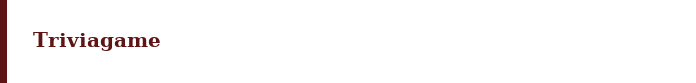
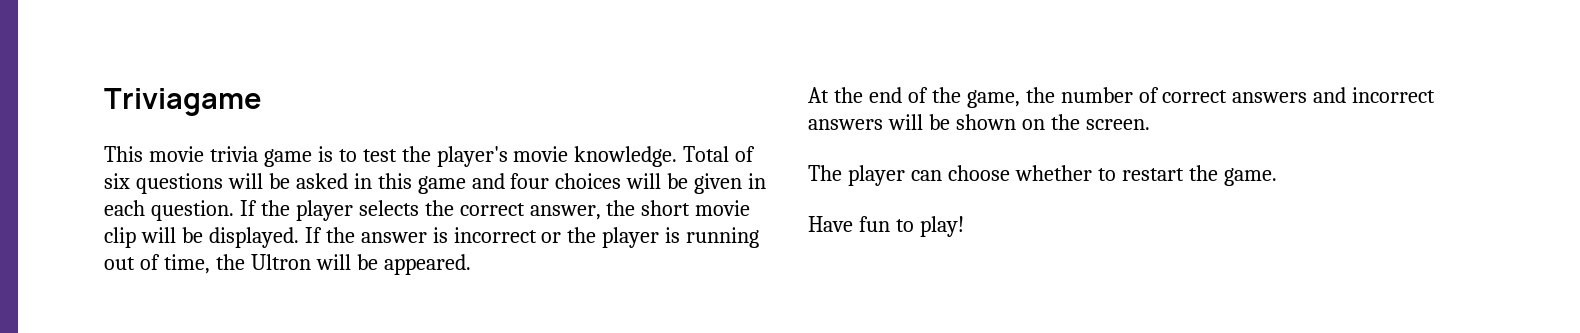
(161, 41) none -> [104,146,756,167] [104,173,767,194] [104,200,751,221] [104,227,760,248] [104,254,471,275] [808,87,1436,108] [808,114,1150,130] [808,165,1277,186] [808,216,964,237] // This movie trivia game is to test the player's movie knowledge. Total of six questions will be asked in this game and four choices will be given in each question. If the player selects the correct answer, the short movie clip will be displayed. If the answer is incorrect or the player is running out of time, the Ultron will be appeared. // At the end of the game, the number of correct answers and incorrect answers will be shown on the screen. // The player can choose whether to restart the game. // Have fun to play!

